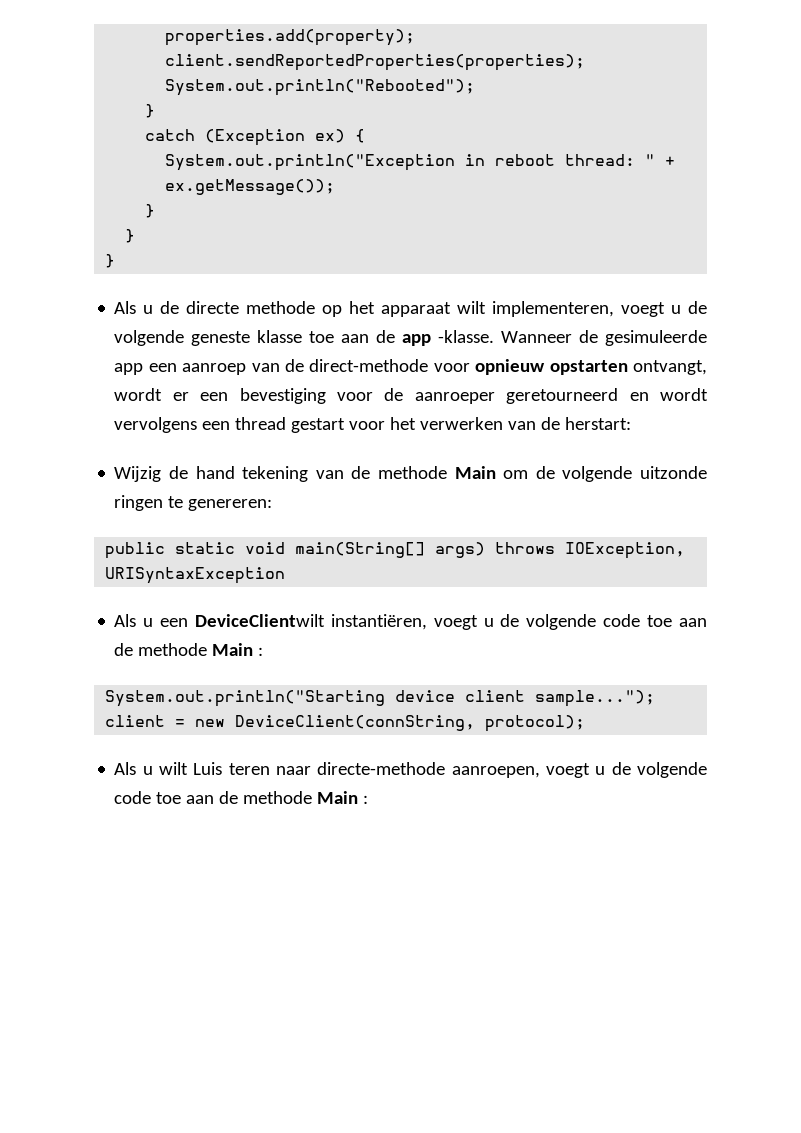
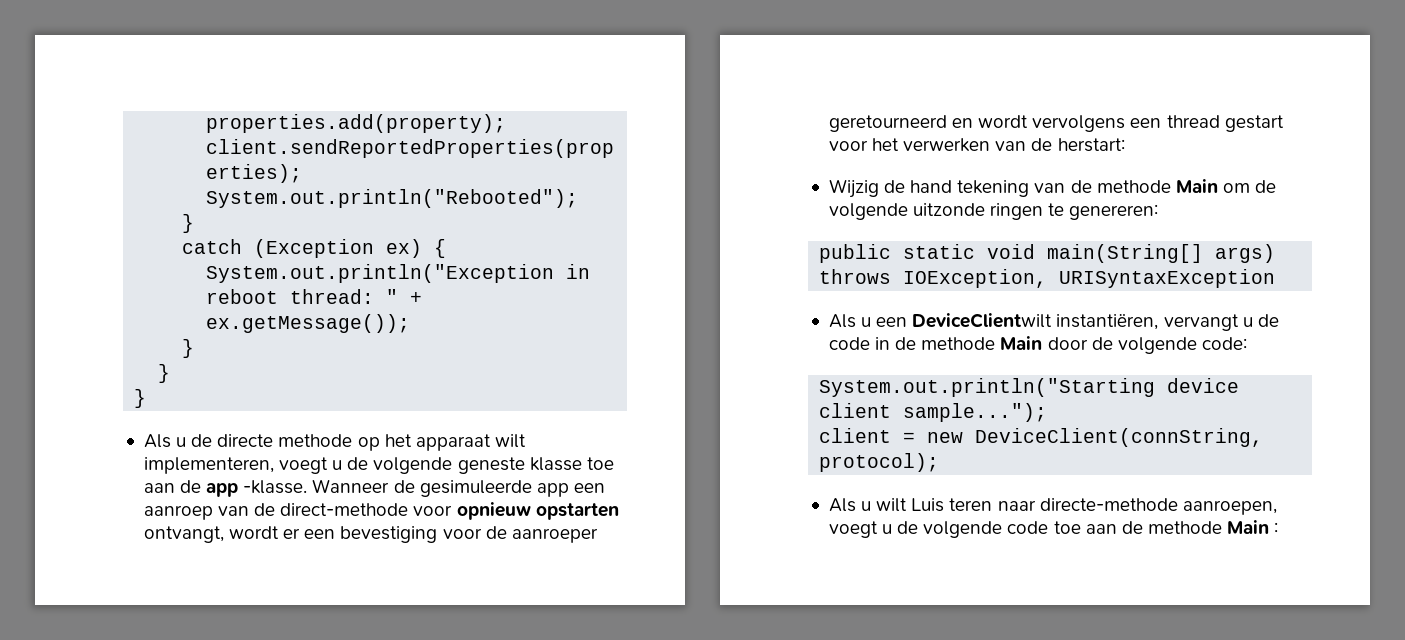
[433,614,707,630] [114,643,264,656] voegt u de volgende code toe aan de methode Main : -> [1163,314,1279,331] [828,336,1247,354] vervangt u de code in de methode Main door de volgende code:

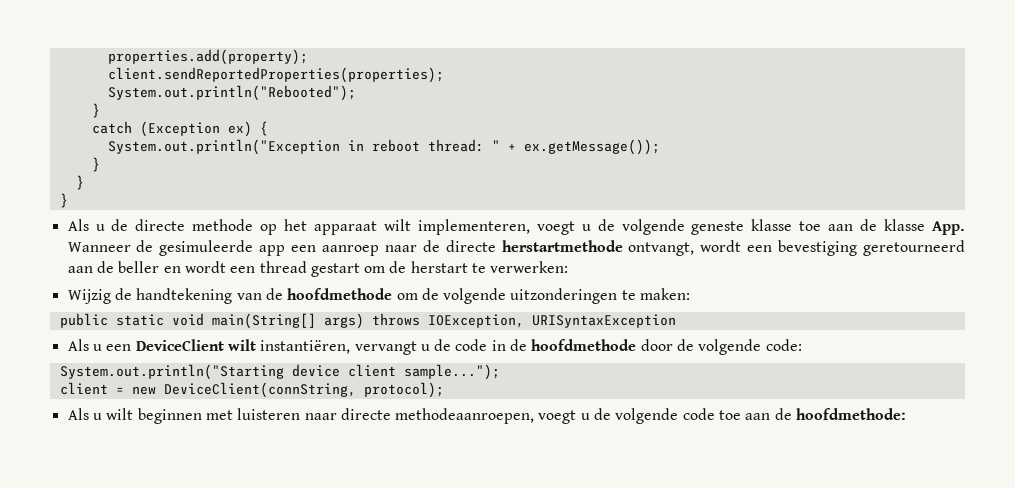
[206,480,308,497] app -klasse. -> [884,219,965,235] klasse App.
[218,502,619,520] van de direct-methode voor opnieuw opstarten -> [384,240,623,252] naar de directe herstartmethode
[283,528,301,539] er -> (742, 246) none
[442,526,598,543] [828,115,947,132] voor de aanroeper geretourneerd -> [862,240,965,256] [67,261,160,273] geretourneerd aan de beller
[1032,115,1126,132] vervolgens -> (226, 267) none
[828,138,1125,152] [828,179,1277,198] [828,203,1159,220] voor het verwerken van de herstart: // Wijzig de hand tekening van de methode Main om de volgende uitzonde ringen te genereren: -> [364,261,569,273] [67,288,691,304] om de herstart te verwerken: // Wijzig de handtekening van de hoofdmethode om de volgende uitzonderingen te maken:
[912,313,1053,328] DeviceClientwilt -> [135,339,256,351] DeviceClient wilt
[921,336,1043,350] methode Main -> [531,339,637,351] hoofdmethode
[911,498,1277,515] Luis teren naar directe-methode aanroepen, -> [137,408,535,424] beginnen met luisteren naar directe methodeaanroepen,
[1147,520,1279,534] methode Main : -> [796,408,907,420] hoofdmethode:

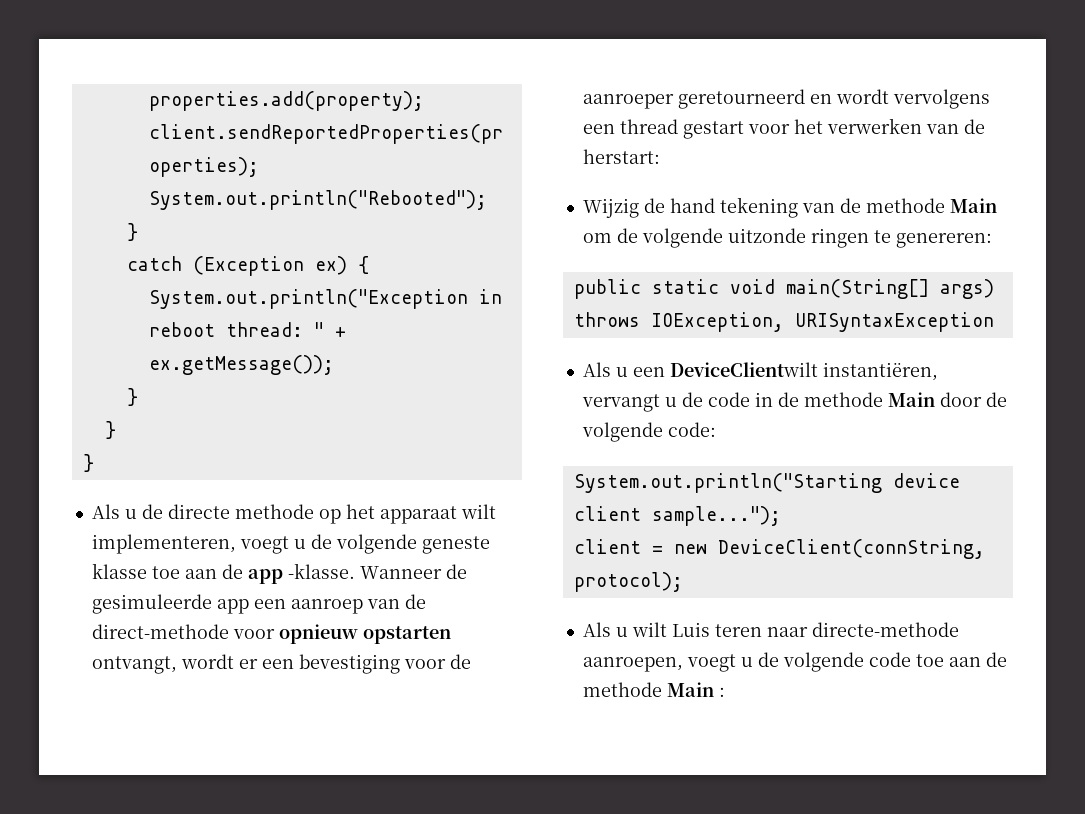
[884,219,965,235] klasse App. -> [247,563,355,584] app -klasse.
[384,240,623,252] naar de directe herstartmethode -> [366,594,426,609] [91,624,451,644] van de direct-methode voor opnieuw opstarten
(742, 246) none -> [238,659,258,669] er
[862,240,965,256] [67,261,160,273] geretourneerd aan de beller -> [403,654,471,669] [582,89,805,109] voor de aanroeper geretourneerd
(226, 267) none -> [892,89,990,109] vervolgens
[364,261,569,273] [67,288,691,304] om de herstart te verwerken: // Wijzig de handtekening van de hoofdmethode om de volgende uitzonderingen te maken: -> [747,118,985,134] [582,149,660,164] [582,197,997,218] [582,228,992,248] voor het verwerken van de herstart: // Wijzig de hand tekening van de methode Main om de volgende uitzonde ringen te genereren:
[135,339,256,351] DeviceClient wilt -> [669,362,818,377] DeviceClientwilt
[531,339,637,351] hoofdmethode -> [803,392,935,407] methode Main
[137,408,535,424] beginnen met luisteren naar directe methodeaanroepen, -> [671,622,959,637] [582,657,683,672] Luis teren naar directe-methode aanroepen,
[796,408,907,420] hoofdmethode: -> [582,682,725,697] methode Main :

